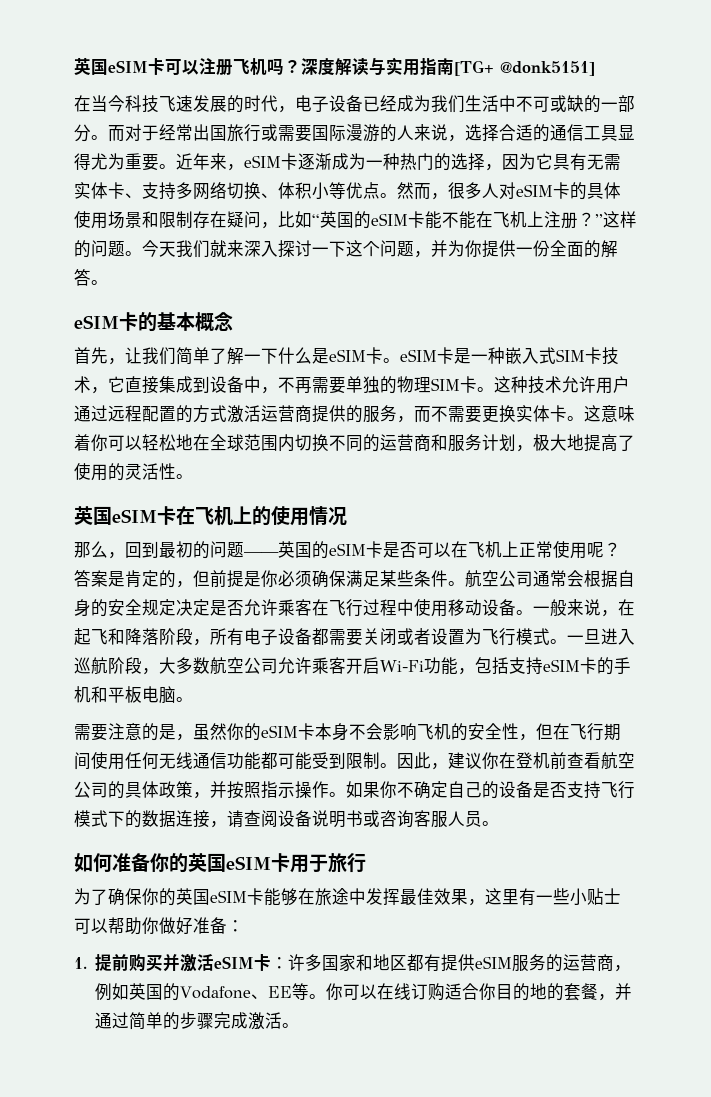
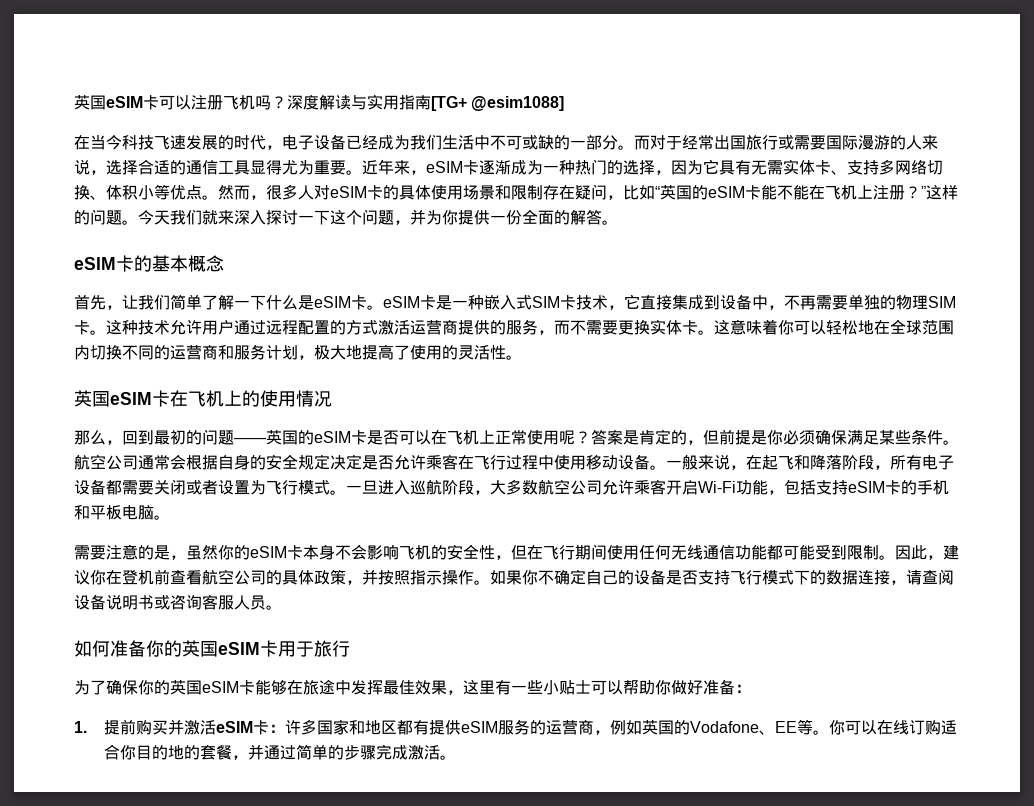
[500,61,595,76] @donk5151] -> [471,96,565,111] @esim1088]

